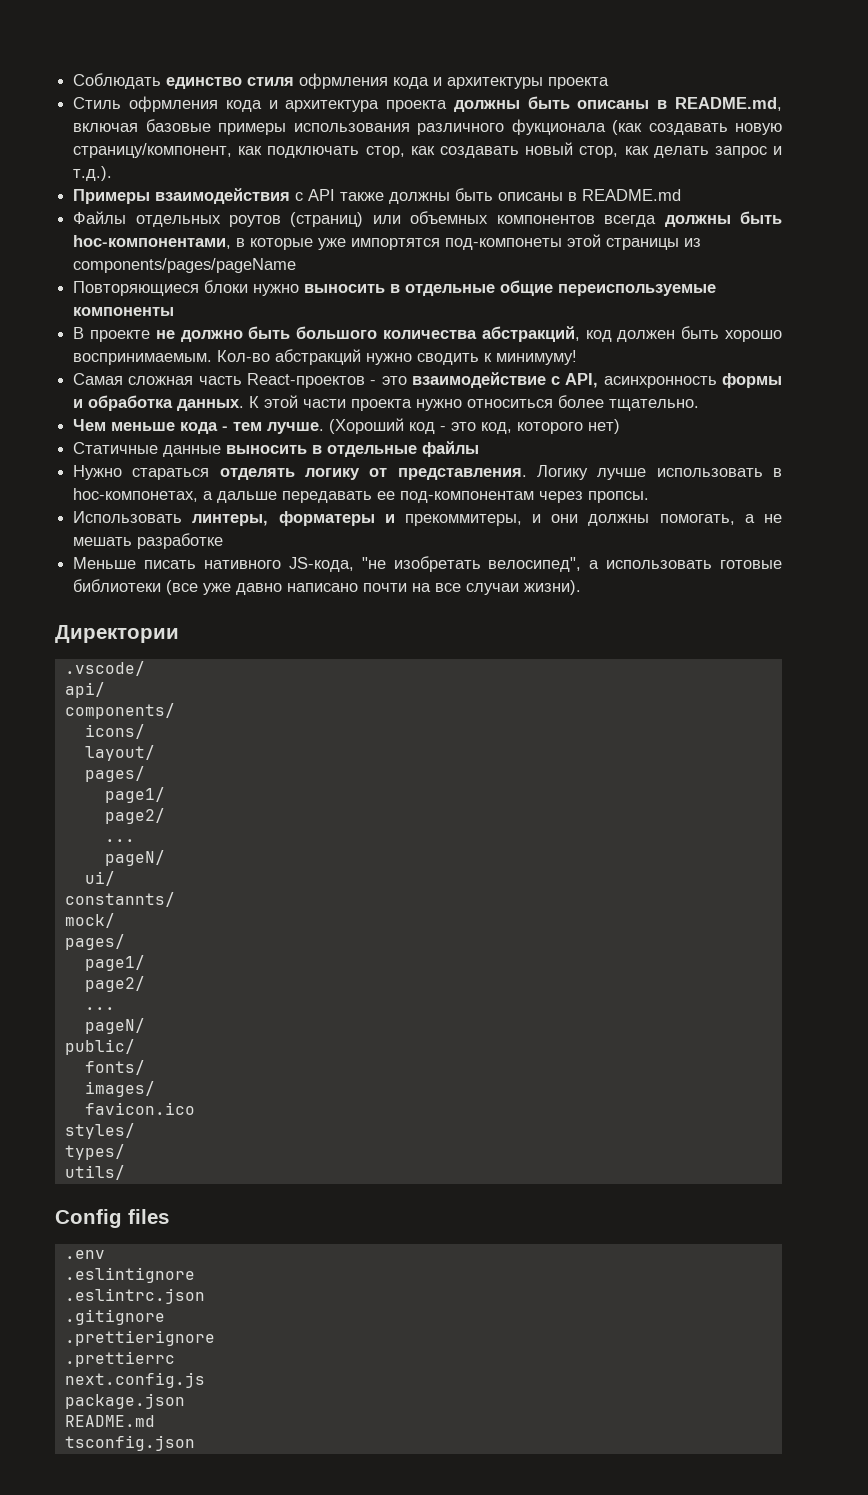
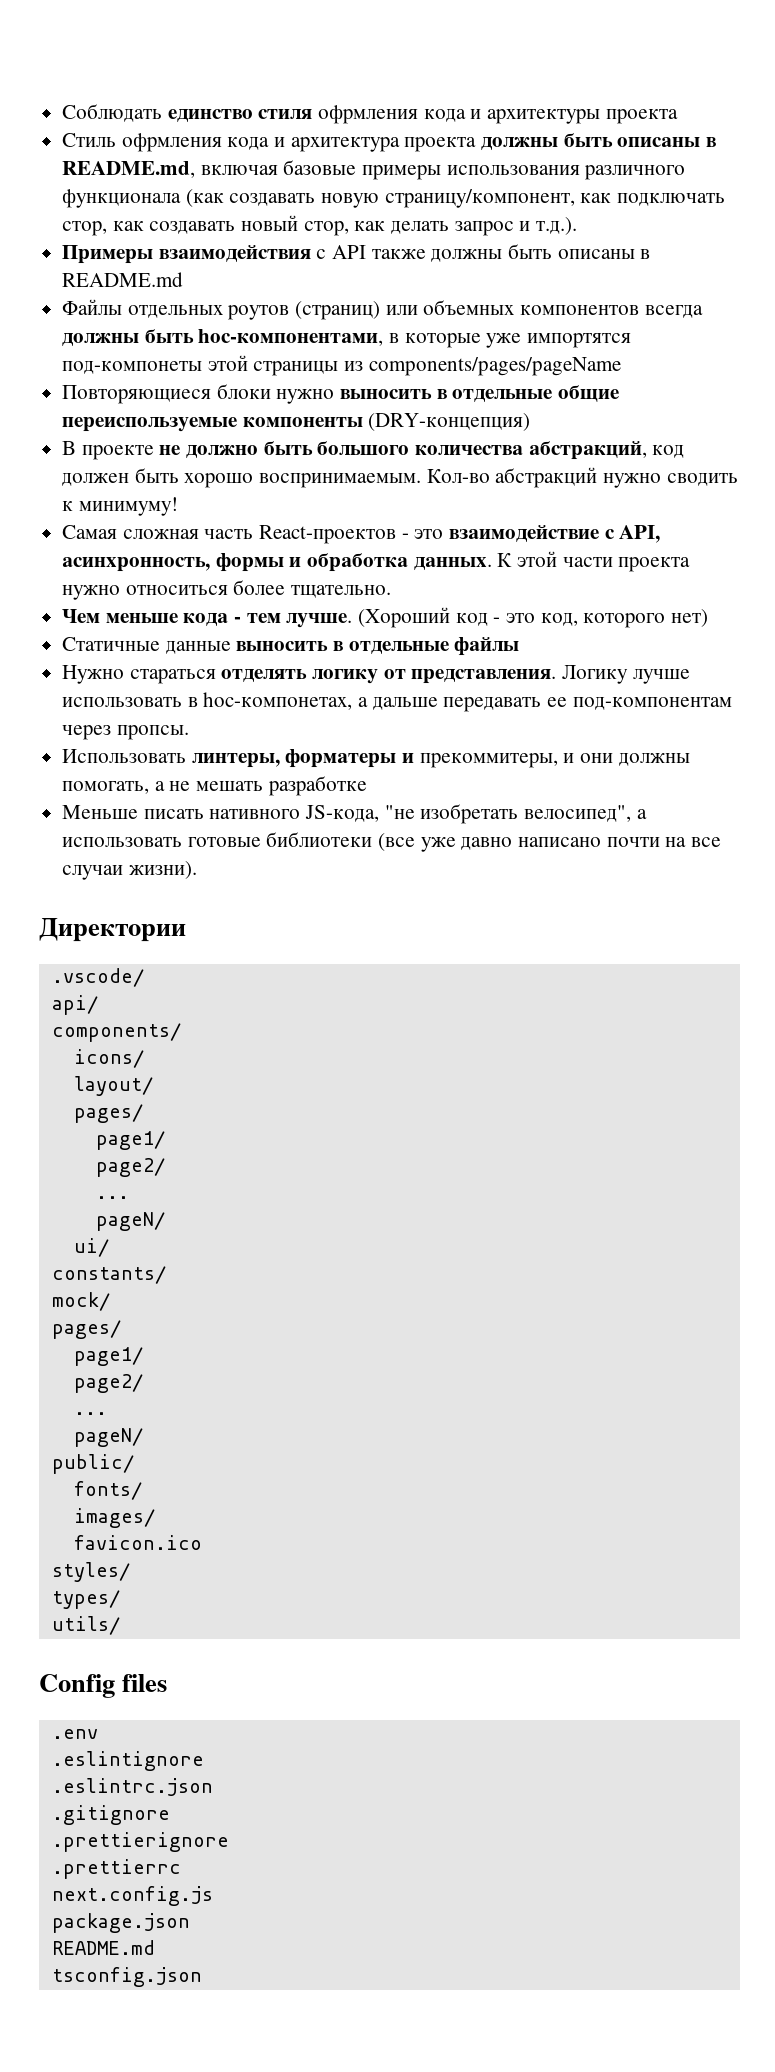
[511,119,606,135] фукционала -> [62,189,182,208] функционала
(175, 311) none -> [368,413,531,431] (DRY-концепция)
[603,376,717,388] асинхронность -> [62,557,211,572] асинхронность,
[64,892,175,907] constannts/ -> [51,1266,166,1284] constants/

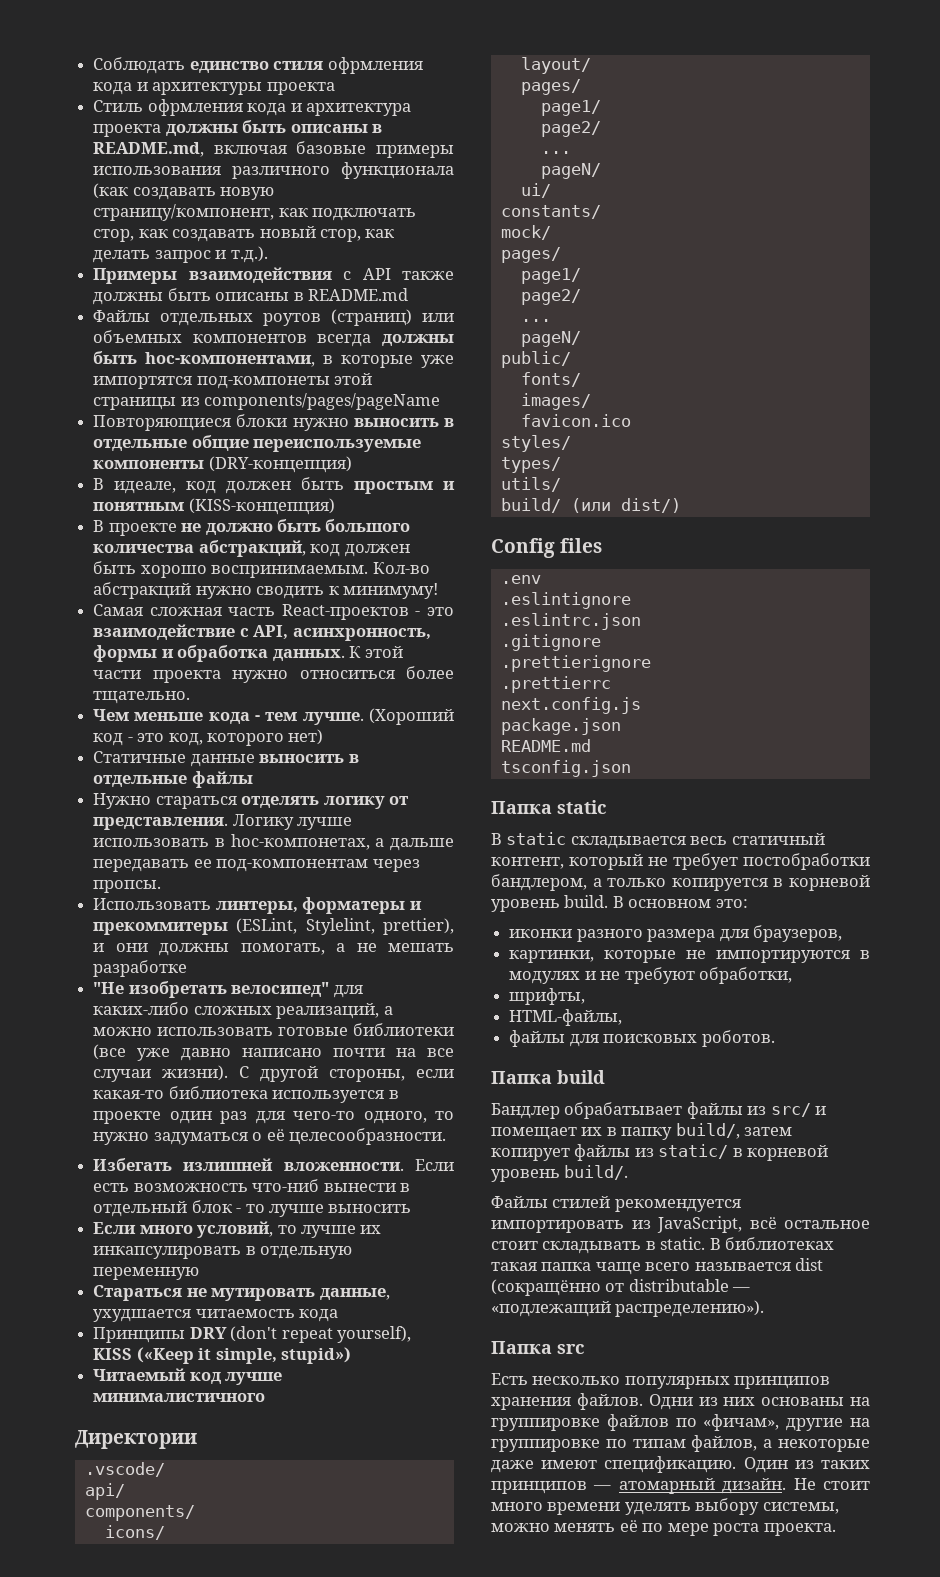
(531, 422) none -> [93,477,455,494] [93,498,335,515] // В идеале, код должен быть простым и понятным (KISS-концепция)
[419,753,558,768] прекоммитеры, -> [93,918,455,935] прекоммитеры (ESLint, Stylelint, prettier),
[62,804,647,824] Меньше писать нативного JS-кода, "не изобретать велосипед", а -> [93,981,363,998] [93,1002,393,1019] [93,1027,153,1036] "Не изобретать велосипед" для каких-либо сложных реализаций, а можно
(197, 870) none -> [239,1066,454,1082] [93,1086,399,1103] [93,1111,454,1124] [93,1128,446,1145] [93,1158,455,1171] [93,1179,410,1192] [93,1200,412,1217] [93,1221,382,1238] [93,1246,353,1259] [93,1267,200,1280] [93,1285,390,1301] [93,1309,339,1322] [93,1326,411,1343] [93,1347,351,1364] [93,1368,283,1385] [93,1393,266,1402] С другой стороны, если какая-то библиотека используется в проекте один раз для чего-то одного, то нужно задуматься о её целесообразности. // Избегать излишней вложенности. Если есть возможность что-ниб вынести в отдельный блок - то лучше выносить // Еcли много условий, то лучше их инкапсулировать в отдельную переменную // Стараться не мутировать данные, ухудшается читаемость кода // Принципы DRY (don't repeat yourself), KISS («Keep it simple, stupid») // Читаемый код лучше минималистичного
(120, 1625) none -> [500,498,681,513] // build/ (или dist/)
(202, 1977) none -> [491,800,606,814] [491,832,825,849] [491,853,870,870] [491,874,870,891] [491,895,748,912] [509,925,842,942] [509,950,870,963] [509,967,792,984] [509,988,586,1005] [509,1009,623,1026] [509,1030,775,1047] [491,1070,605,1084] [491,1102,827,1119] [491,1123,793,1140] [491,1144,829,1161] [491,1165,629,1182] [491,1196,741,1212] [491,1216,870,1233] [491,1237,835,1254] [491,1258,824,1275] [491,1279,751,1296] [491,1300,765,1317] [491,1341,584,1354] [491,1373,831,1389] [491,1393,870,1410] [491,1414,870,1431] [491,1435,870,1452] [491,1456,870,1473] [491,1478,870,1494] [491,1498,839,1515] [491,1520,836,1536] // Папка static // В static складывается весь статичный контент, который не требует постобработки бандлером, а только копируется в корневой уровень build. В основном это: // иконки разного размера для браузеров, // картинки, которые не импортируются в модулях и не требуют обработки, // шрифты, // HTML-файлы, // файлы для поисковых роботов. // Папка build // Бандлер обрабатывает файлы из srс/ и помещает их в папку build/, затем копирует файлы из static/ в корневой уровень build/. // Файлы стилей рекомендуется импортировать из JavaScript, всё остальное стоит складывать в static. В библиотеках такая папка чаще всего называется dist (сокращённо от distributable — «подлежащий распределению»). // Папка src // Есть несколько популярных принципов хранения файлов. Одни из них основаны на группировке файлов по «фичам», другие на группировке по типам файлов, а некоторые даже имеют спецификацию. Один из таких принципов — атомарный дизайн. Не стоит много времени уделять выбору системы, можно менять её по мере роста проекта.

